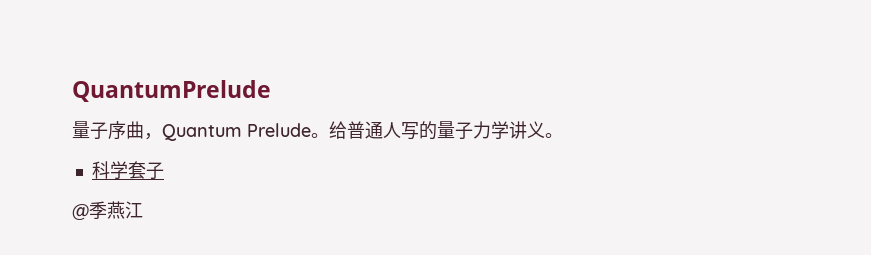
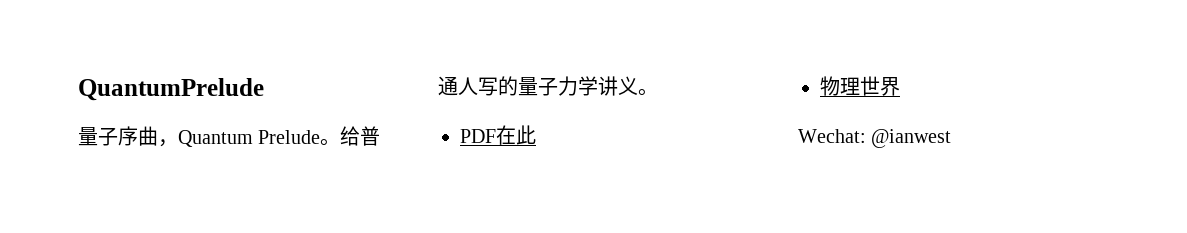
[91,161,164,180] [72,201,143,220] 科学套子 // @季燕江 -> [460,125,536,145] [820,76,900,96] [798,129,952,148] PDF在此 // 物理世界 // Wechat: @ianwest

